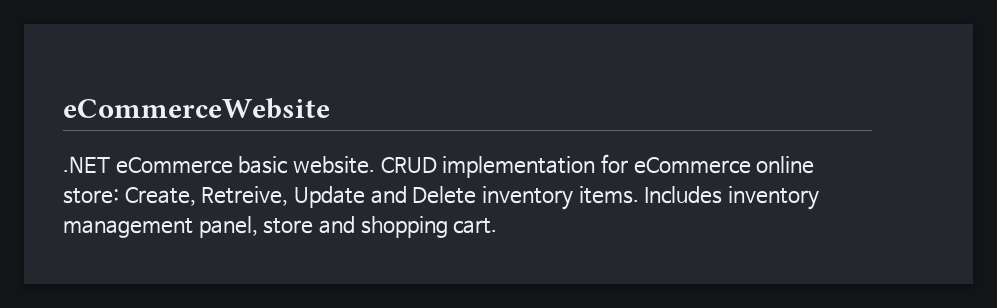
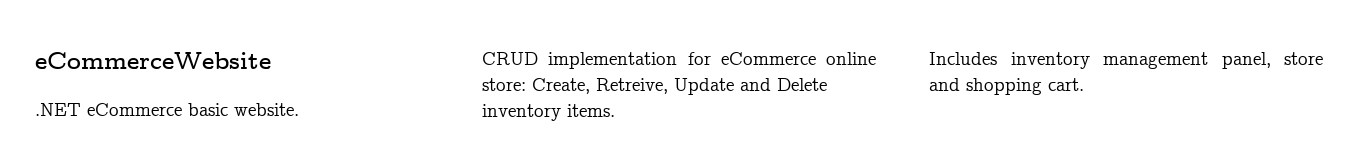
(375, 165) none -> (299, 109) //
(639, 195) none -> (615, 110) //

